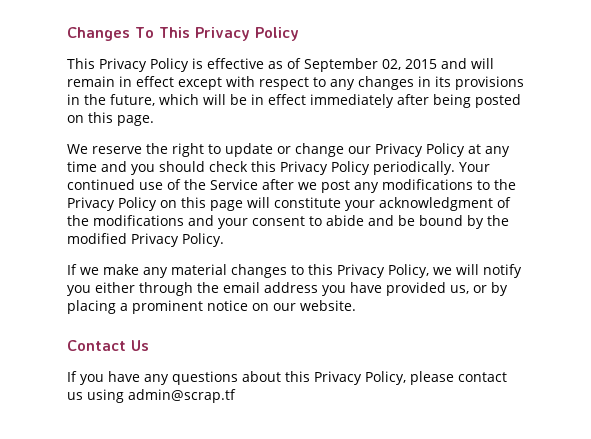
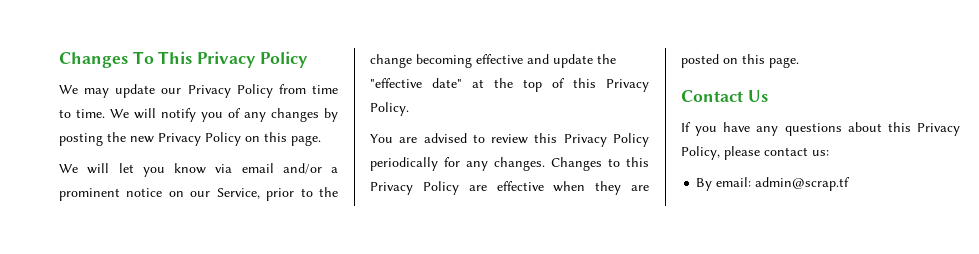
[67,58,494,72] [67,76,524,90] [67,94,521,108] [67,112,154,126] [67,143,510,157] [67,161,490,175] [67,179,516,193] [67,197,511,211] [67,215,509,229] [67,233,224,247] [67,264,522,278] [67,282,508,296] [67,300,116,314] This Privacy Policy is effective as of September 02, 2015 and will remain in effect except with respect to any changes in its provisions in the future, which will be in effect immediately after being posted on this page. // We reserve the right to update or change our Privacy Policy at any time and you should check this Privacy Policy periodically. Your continued use of the Service after we post any modifications to the Privacy Policy on this page will constitute your acknowledgment of the modifications and your consent to abide and be bound by the modified Privacy Policy. // If we make any material changes to this Privacy Policy, we will notify you either through the email address you have provided us, or by placing -> [59,84,338,98] [59,108,338,122] [59,132,321,146] [59,163,322,177] We may update our Privacy Policy from time to time. We will notify you of any changes by posting the new Privacy Policy on this page. // We will let you know via email and/or
[300,300,356,311] website. -> [216,187,338,201] [370,54,616,68] [370,78,649,92] [370,102,409,116] [370,133,649,147] [370,157,649,171] [370,181,649,195] [681,54,799,68] Service, prior to the change becoming effective and update the "effective date" at the top of this Privacy Policy. // You are advised to review this Privacy Policy periodically for any changes. Changes to this Privacy Policy are effective when they are posted on this page.
[67,389,124,403] us using -> [812,150,829,156] [696,177,752,191] us: // By email:

